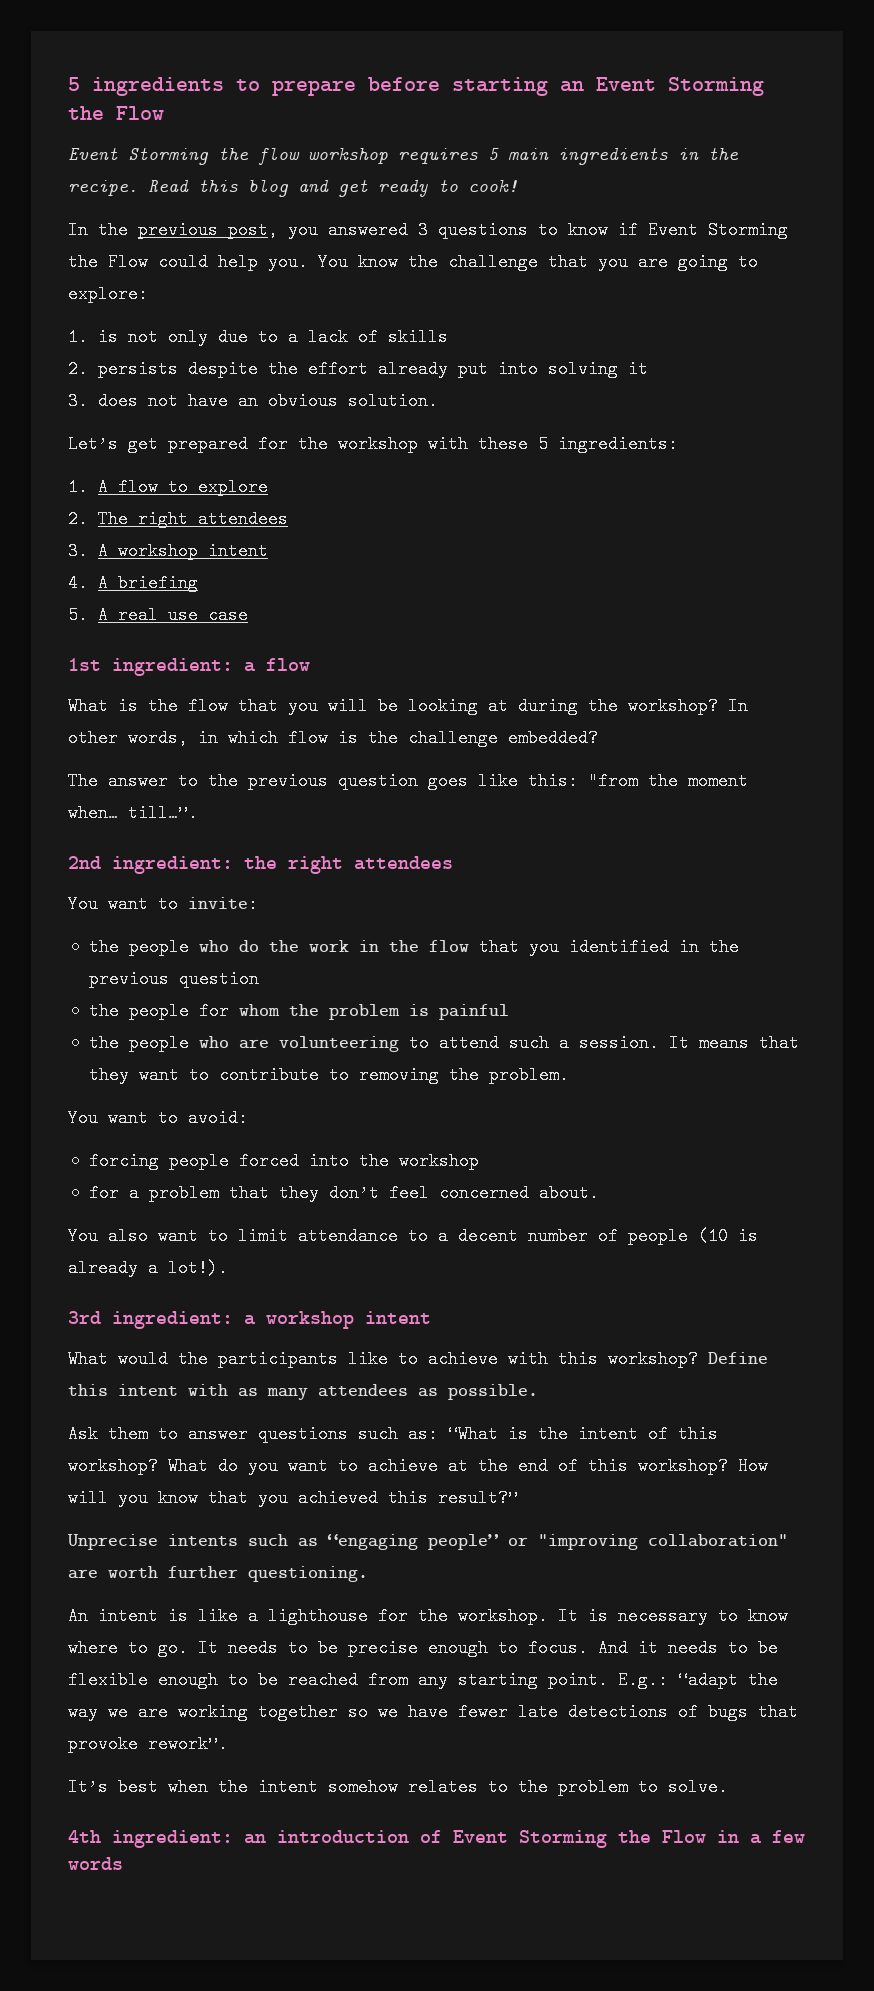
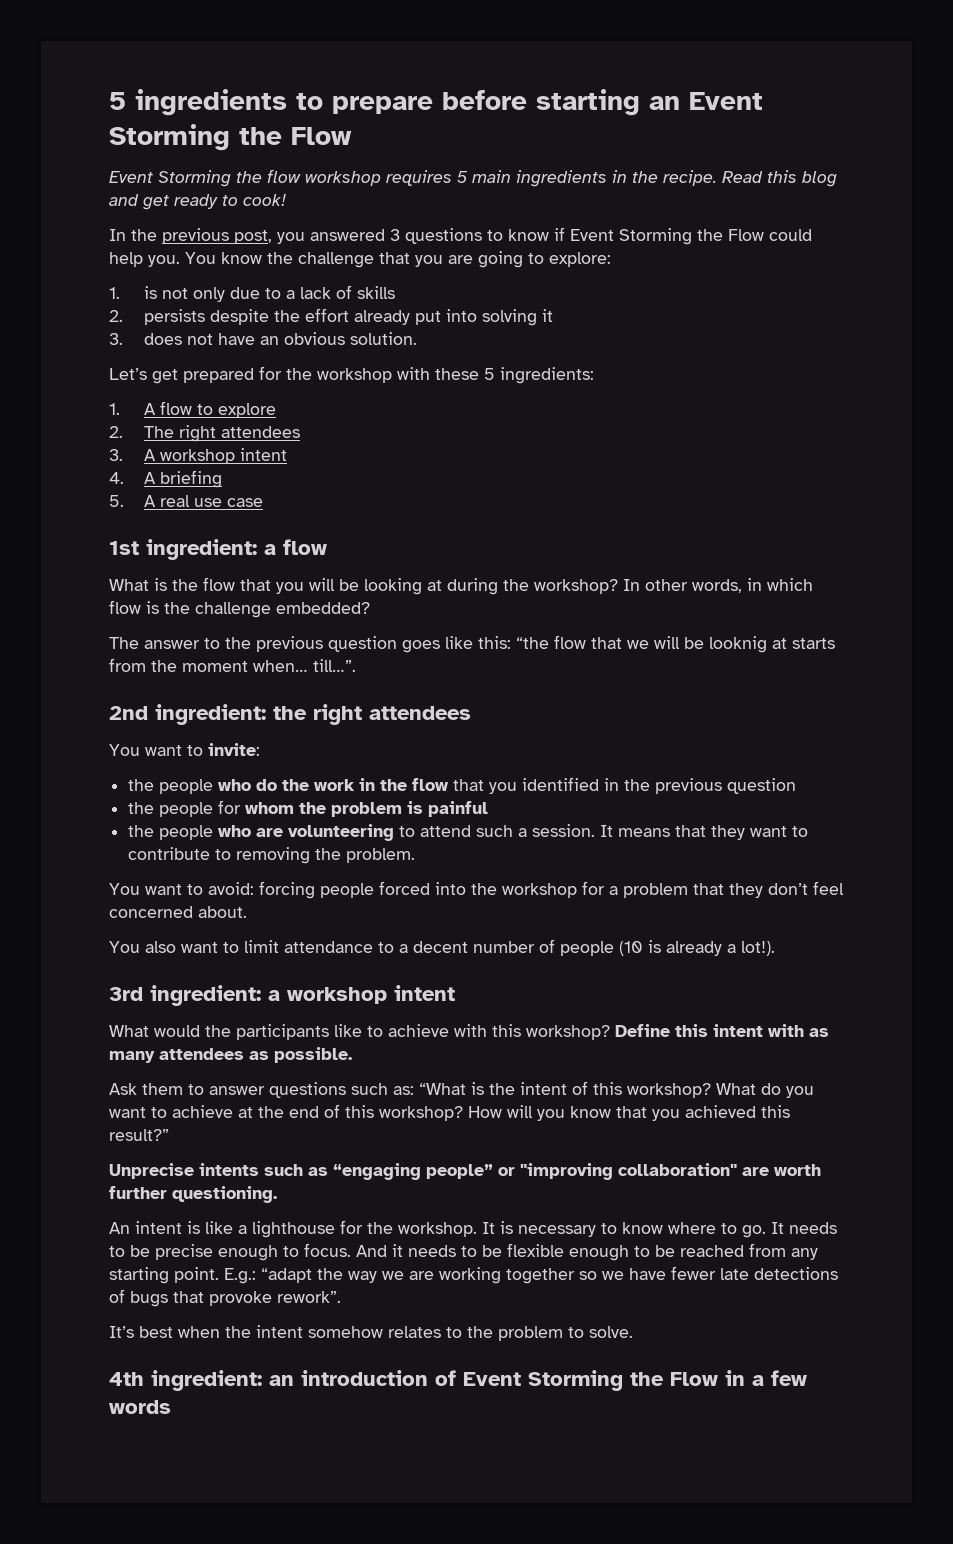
[588,772,638,790] "from -> [516,635,835,653] [109,658,146,672] “the flow that we will be looknig at starts from
(248, 1118) // -> (254, 888) none
(479, 1161) // -> (577, 890) none

